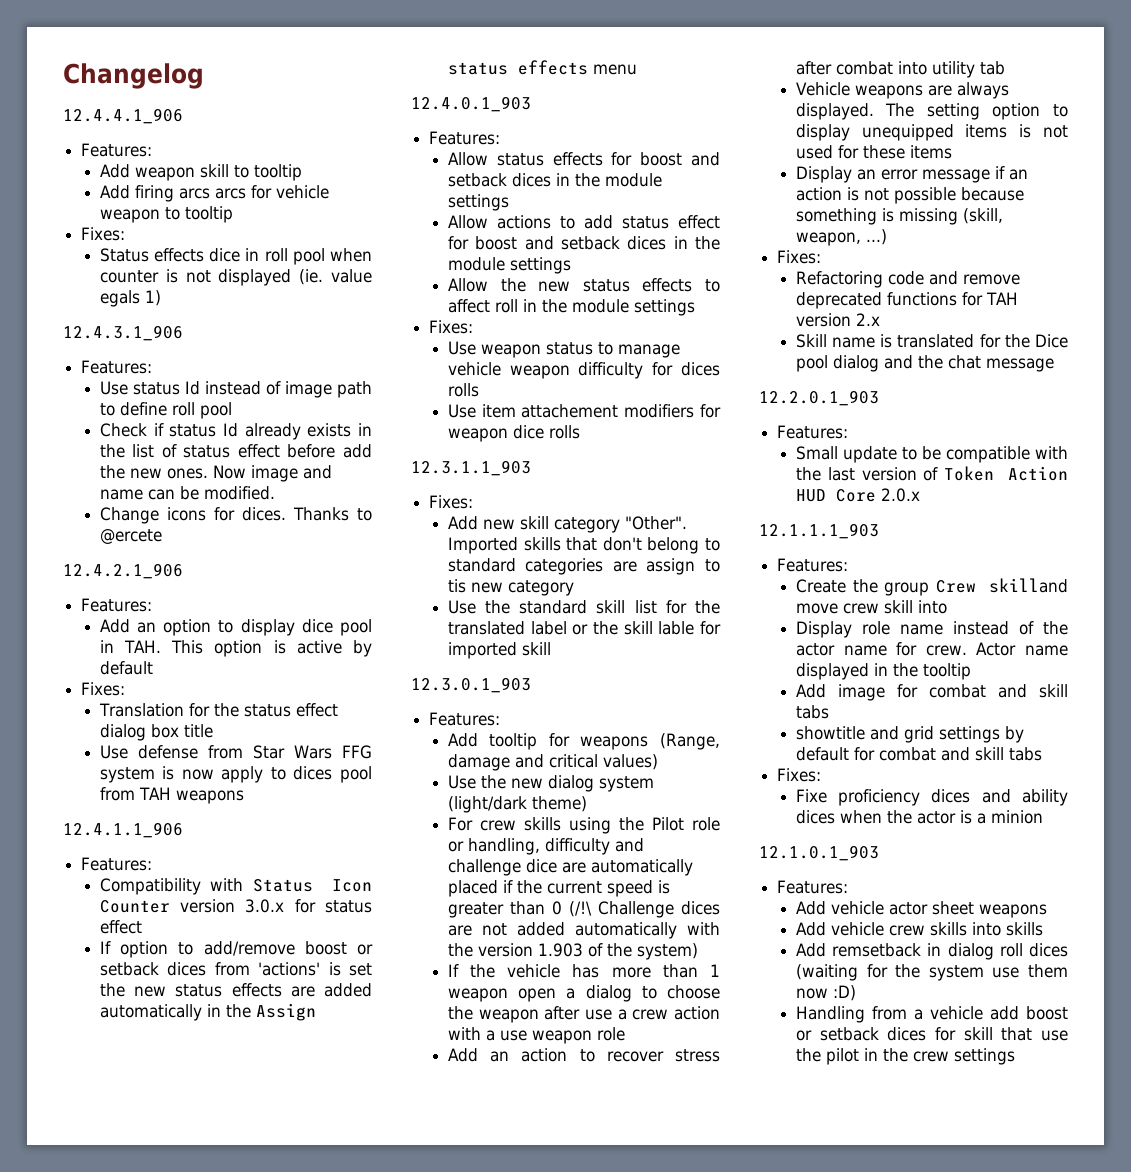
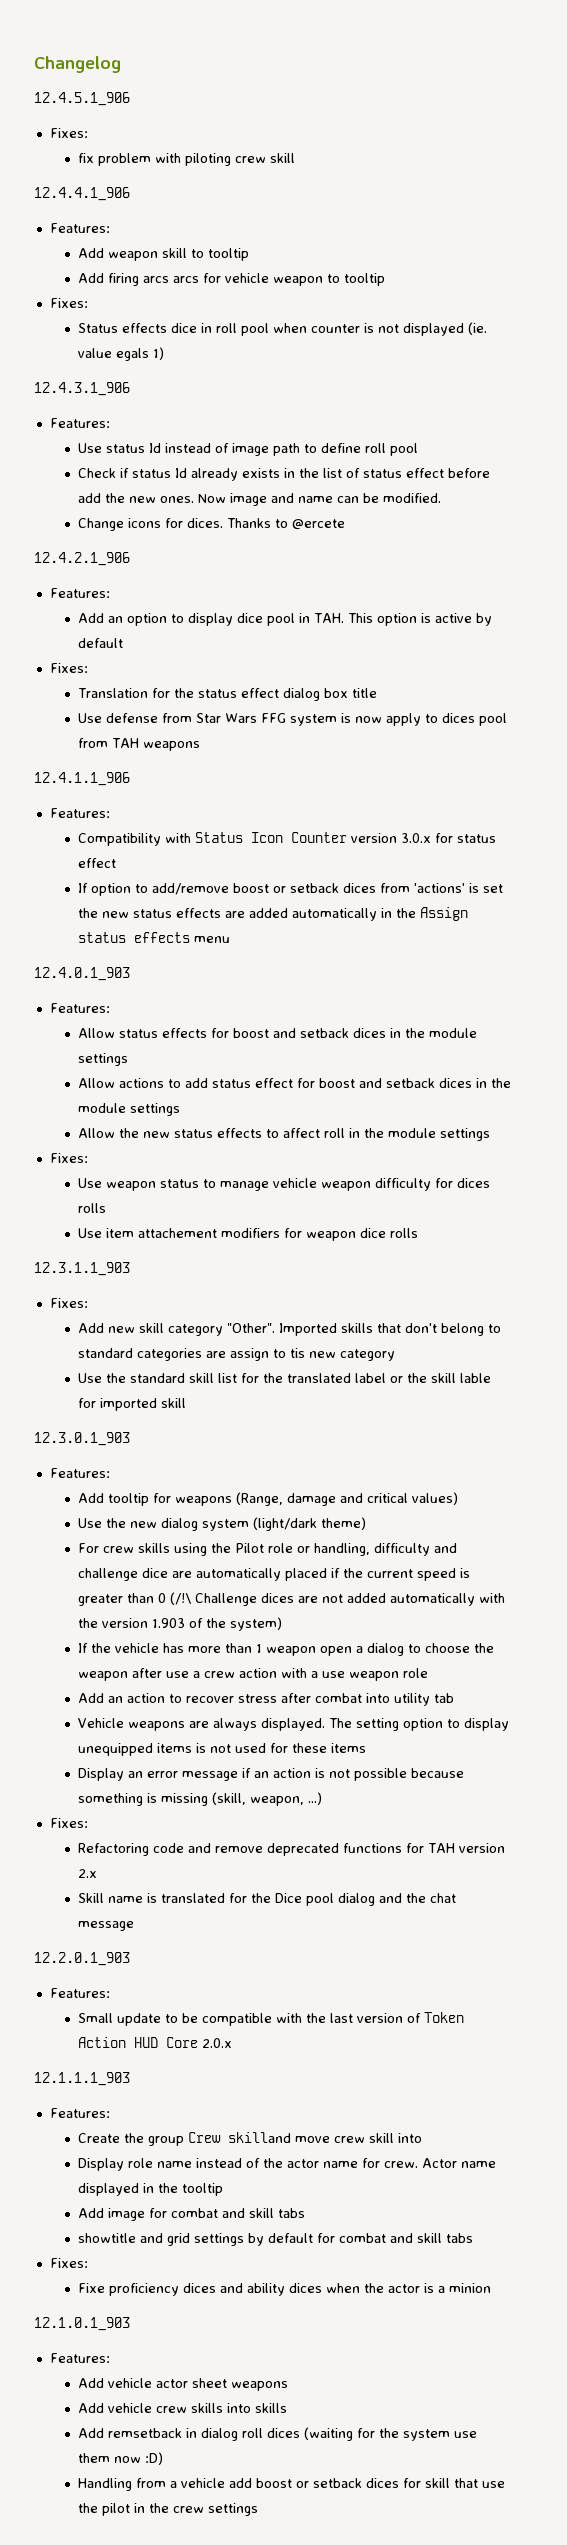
(204, 76) none -> [34,92,130,106] [49,128,88,138] [77,153,295,166] // 12.4.5.1_906 // Fixes: // fix problem with piloting crew skill

